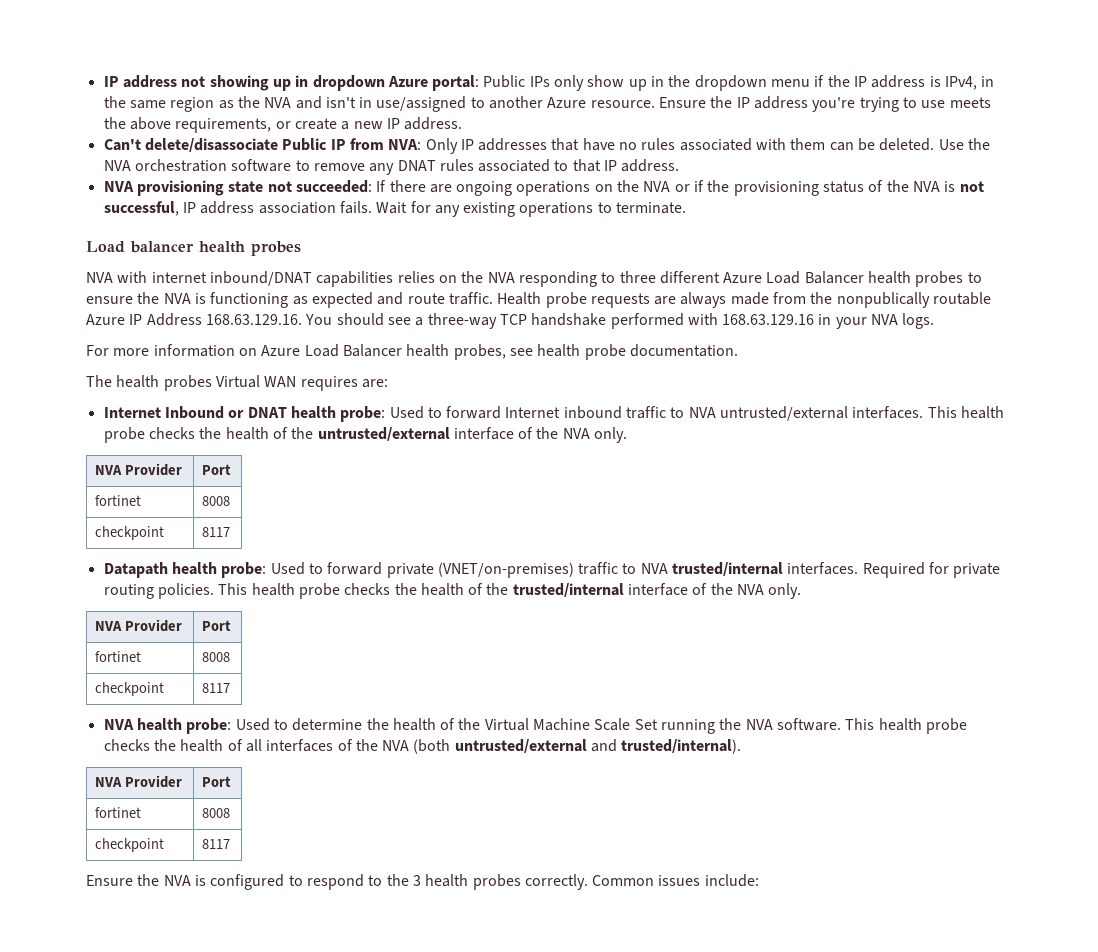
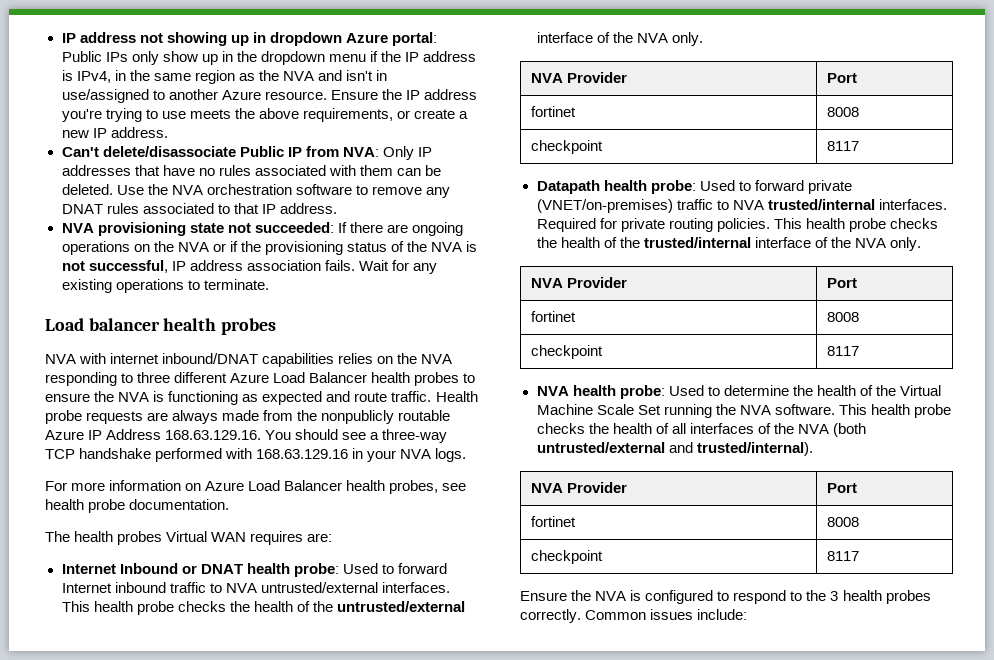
[836,292,930,308] nonpublically -> [321,410,395,424] nonpublicly

